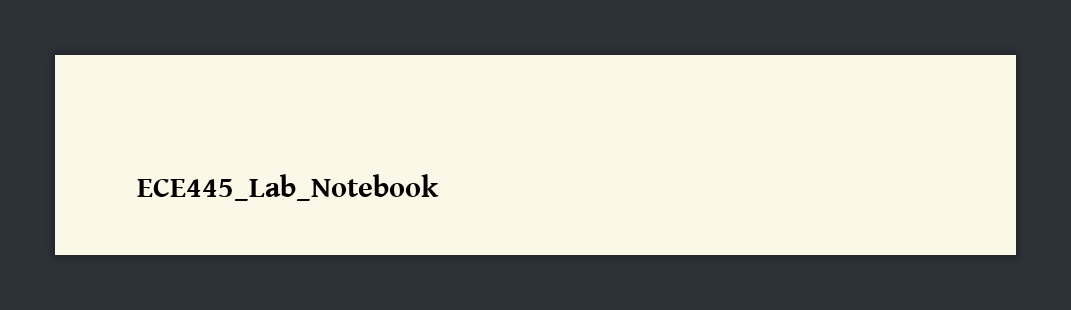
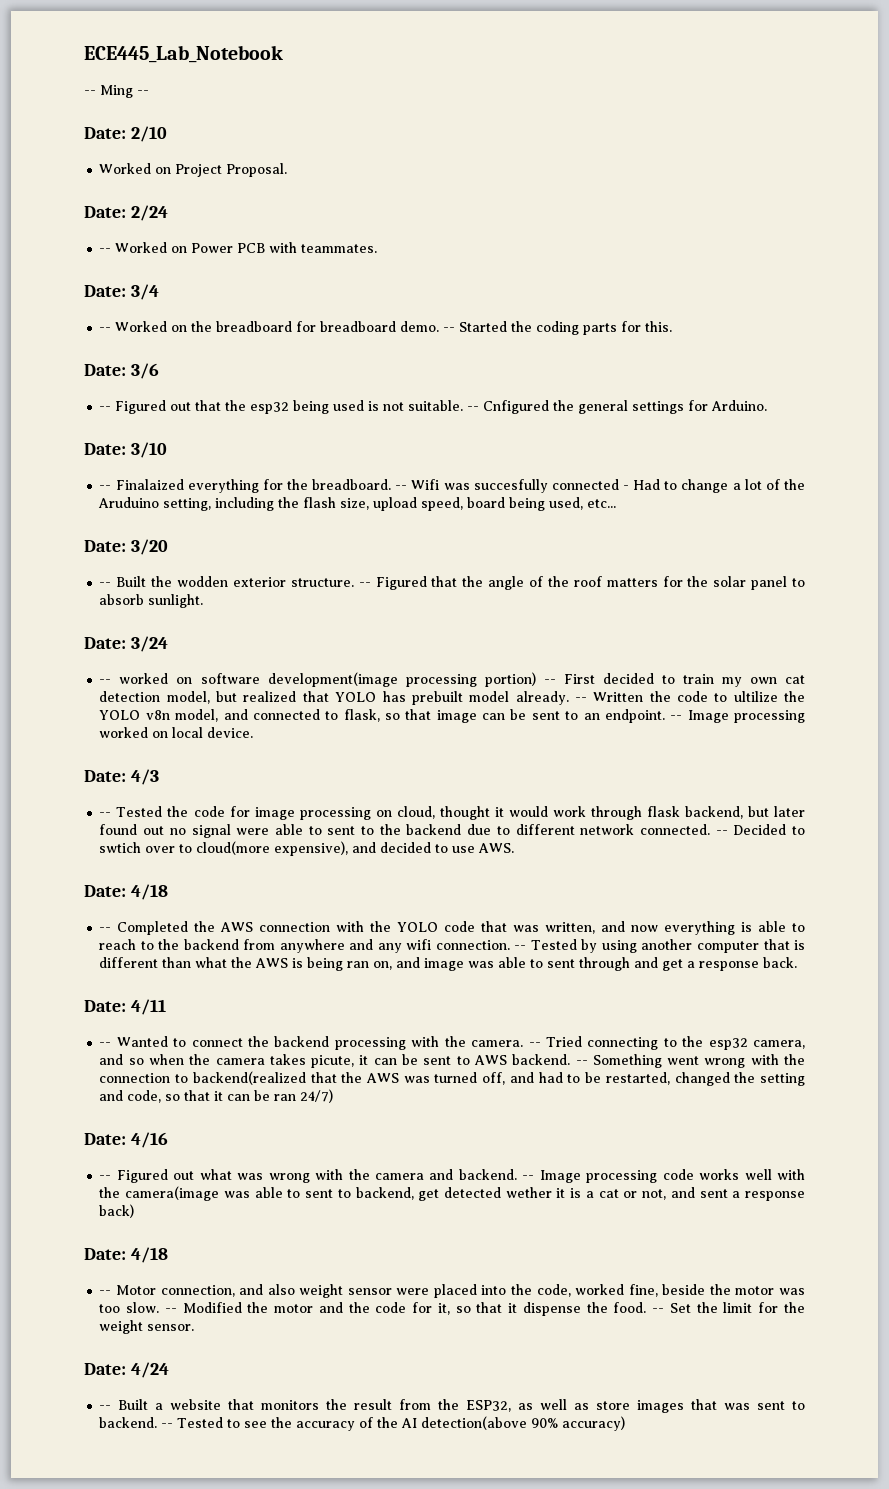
(439, 187) none -> [84,85,149,98] [84,126,167,142] [99,163,288,177] [84,205,168,221] [99,242,378,253] [84,284,159,300] [99,321,673,335] [84,363,159,379] [99,400,768,414] [84,442,167,458] [99,479,805,493] [98,497,617,511] [84,539,168,555] [99,576,806,590] [99,594,204,608] [84,636,168,652] [99,672,806,687] [99,691,806,705] [99,709,806,723] [99,727,254,738] [84,769,159,785] [99,806,805,820] [99,824,805,838] [99,841,515,856] [84,884,168,900] [99,921,806,935] [99,939,806,953] [99,957,798,971] [84,999,166,1015] [99,1036,806,1050] [99,1054,805,1068] [99,1071,806,1086] [99,1089,334,1103] [84,1132,168,1148] [99,1169,806,1183] [99,1186,806,1201] [99,1204,135,1218] [84,1247,168,1263] [99,1284,806,1298] [99,1302,805,1316] [99,1320,195,1334] [84,1362,169,1378] [99,1399,805,1413] [99,1416,626,1431] // -- Ming -- // Date: 2/10 // Worked on Project Proposal. // Date: 2/24 // -- Worked on Power PCB with teammates. // Date: 3/4 // -- Worked on the breadboard for breadboard demo. -- Started the coding parts for this. // Date: 3/6 // -- Figured out that the esp32 being used is not suitable. -- Cnfigured the general settings for Arduino. // Date: 3/10 // -- Finalaized everything for the breadboard. -- Wifi was succesfully connected - Had to change a lot of the Aruduino setting, including the flash size, upload speed, board being used, etc... // Date: 3/20 // -- Built the wodden exterior structure. -- Figured that the angle of the roof matters for the solar panel to absorb sunlight. // Date: 3/24 // -- worked on software development(image processing portion) -- First decided to train my own cat detection model, but realized that YOLO has prebuilt model already. -- Written the code to ultilize the YOLO v8n model, and connected to flask, so that image can be sent to an endpoint. -- Image processing worked on local device. // Date: 4/3 // -- Tested the code for image processing on cloud, thought it would work through flask backend, but later found out no signal were able to sent to the backend due to different network connected. -- Decided to swtich over to cloud(more expensive), and decided to use AWS. // Date: 4/18 // -- Completed the AWS connection with the YOLO code that was written, and now everything is able to reach to the backend from anywhere and any wifi connection. -- Tested by using another computer that is different than what the AWS is being ran on, and image was able to sent through and get a response back. // Date: 4/11 // -- Wanted to connect the backend processing with the camera. -- Tried connecting to the esp32 camera, and so when the camera takes picute, it can be sent to AWS backend. -- Something went wrong with the connection to backend(realized that the AWS was turned off, and had to be restarted, changed the setting and code, so that it can be ran 24/7) // Date: 4/16 // -- Figured out what was wrong with the camera and backend. -- Image processing code works well with the camera(image was able to sent to backend, get detected wether it is a cat or not, and sent a response back) // Date: 4/18 // -- Motor connection, and also weight sensor were placed into the code, worked fine, beside the motor was too slow. -- Modified the motor and the code for it, so that it dispense the food. -- Set the limit for the weight sensor. // Date: 4/24 // -- Built a website that monitors the result from the ESP32, as well as store images that was sent to backend. -- Tested to see the accuracy of the AI detection(above 90% accuracy)

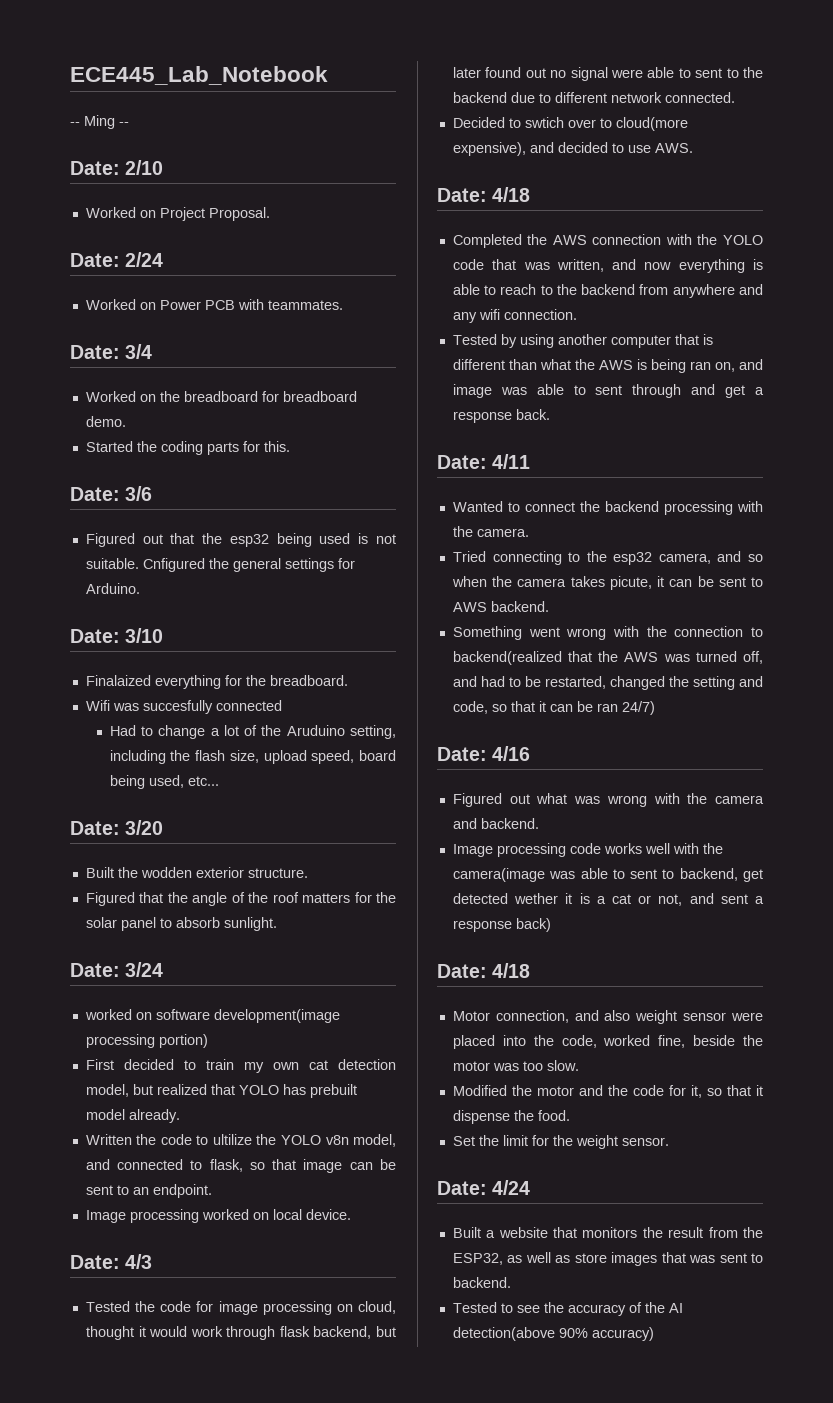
[99,248,112,253] -- -> (164, 259) none
[99,327,112,332] -- -> (153, 351) none
[443,327,456,332] -- -> (126, 421) //
[99,406,112,411] -- -> (153, 493) none
[467,406,480,411] -- -> (139, 563) none
[99,485,112,490] -- -> (164, 635) none
[395,485,408,490] -- -> (348, 680) //
[622,485,629,490] - -> (282, 705) //
[99,582,112,587] -- -> (164, 827) none
[358,582,371,587] -- -> (308, 873) //
[99,679,112,684] -- -> (164, 969) none
[543,679,556,684] -- -> (208, 1041) //
[574,697,587,702] -- -> (180, 1116) //
[670,715,683,720] -- -> (212, 1191) //
[99,812,112,817] -- -> (153, 1261) none
[715,830,728,835] -- -> (735, 97) //
[99,927,112,932] -- -> (531, 194) none
[514,945,527,950] -- -> (577, 314) //
[99,1042,112,1047] -- -> (531, 461) none
[528,1042,541,1047] -- -> (529, 532) //
[575,1060,588,1065] -- -> (549, 606) //
[99,1175,112,1180] -- -> (531, 753) none
[522,1175,535,1180] -- -> (539, 823) //
[99,1290,112,1295] -- -> (531, 970) none
[164,1308,177,1313] -- -> (579, 1065) //
[652,1308,665,1313] -- -> (570, 1115) //
[99,1405,112,1410] -- -> (531, 1187) none
[161,1423,174,1428] -- -> (511, 1282) //

